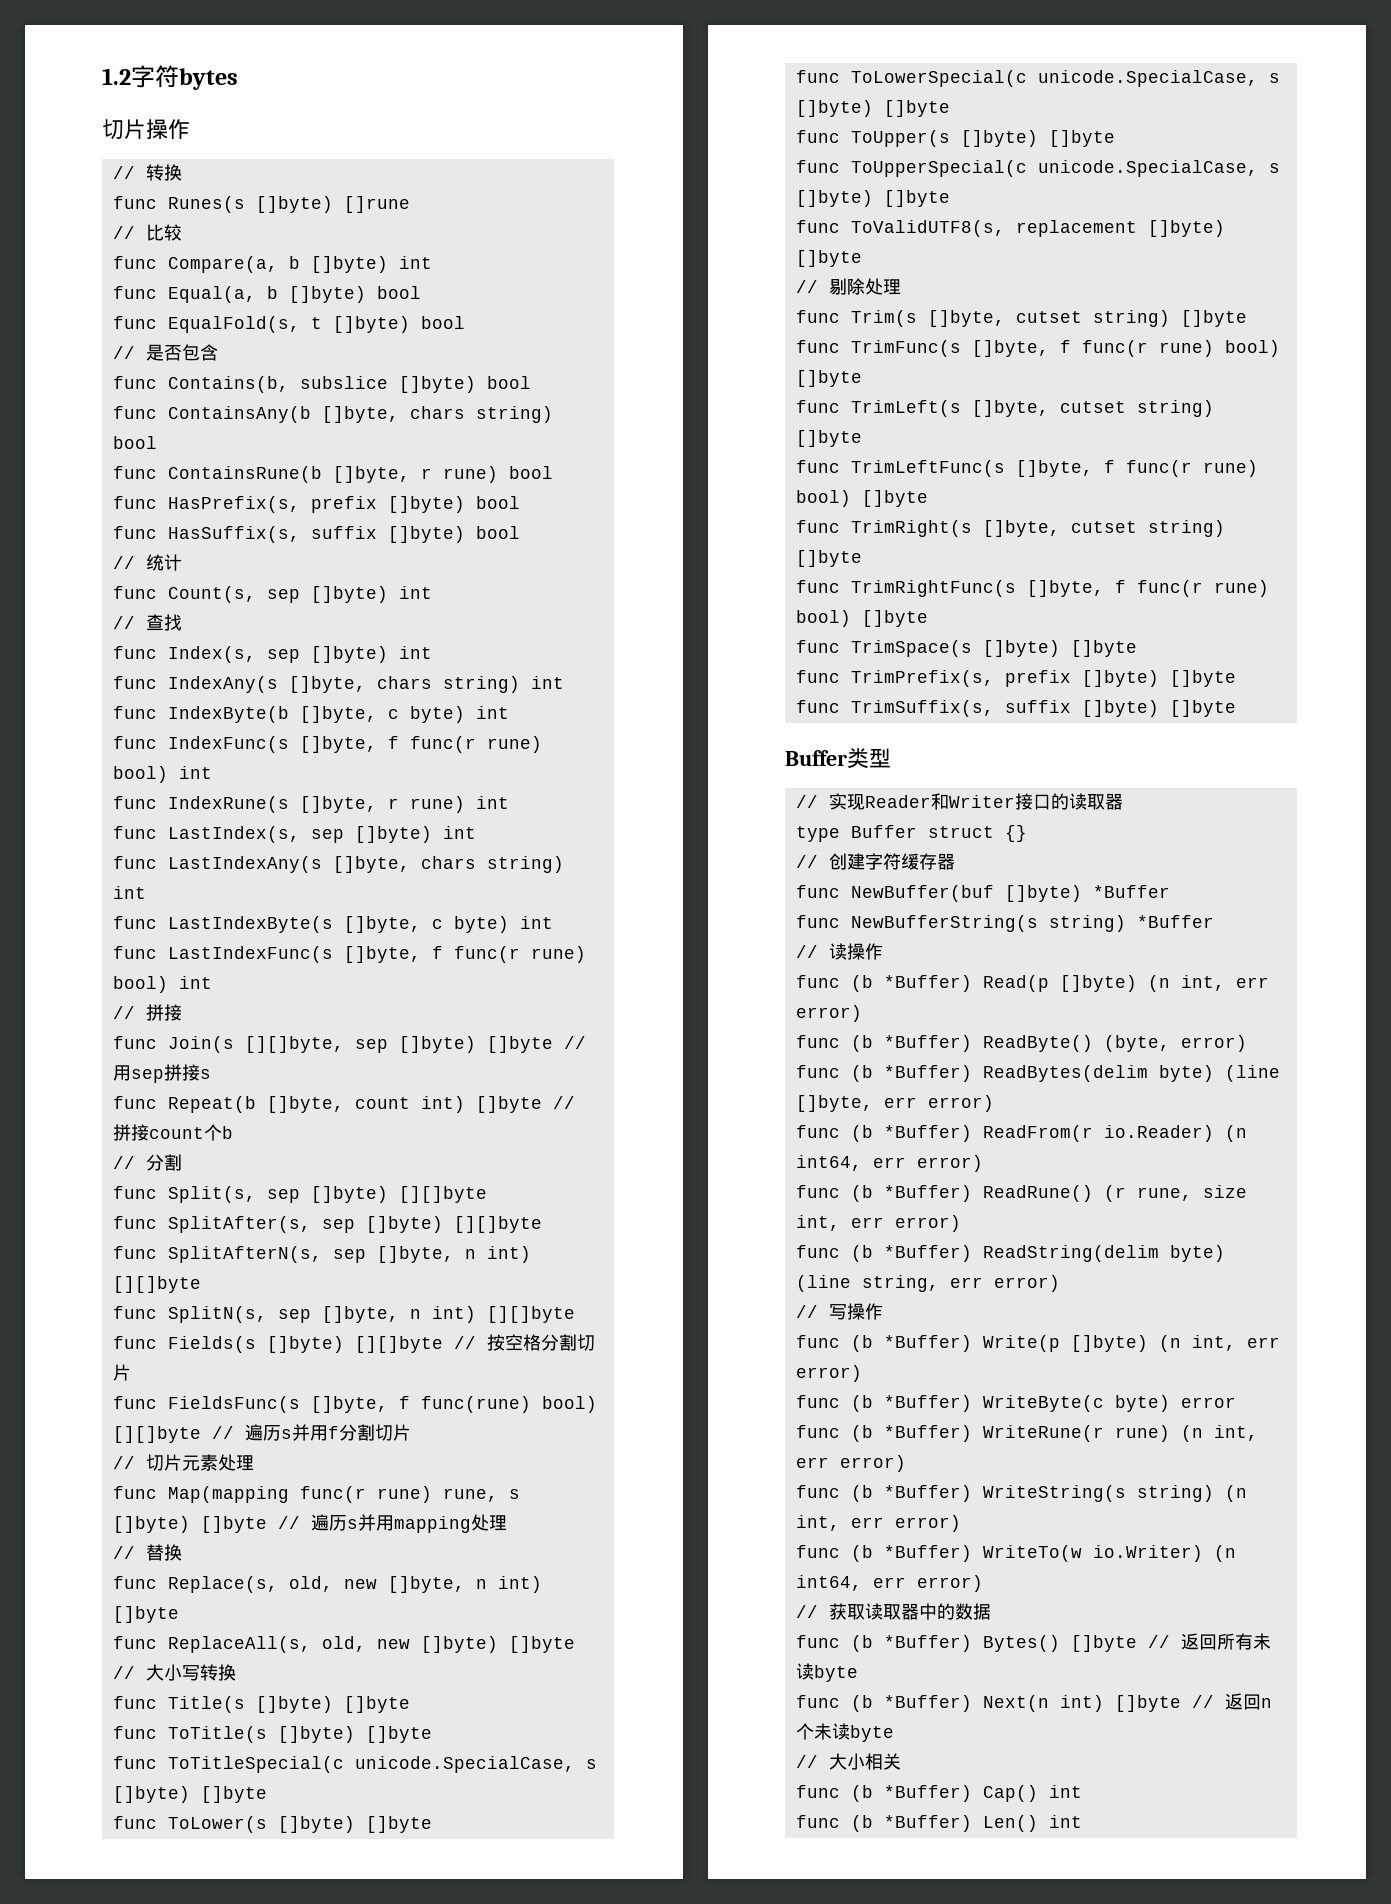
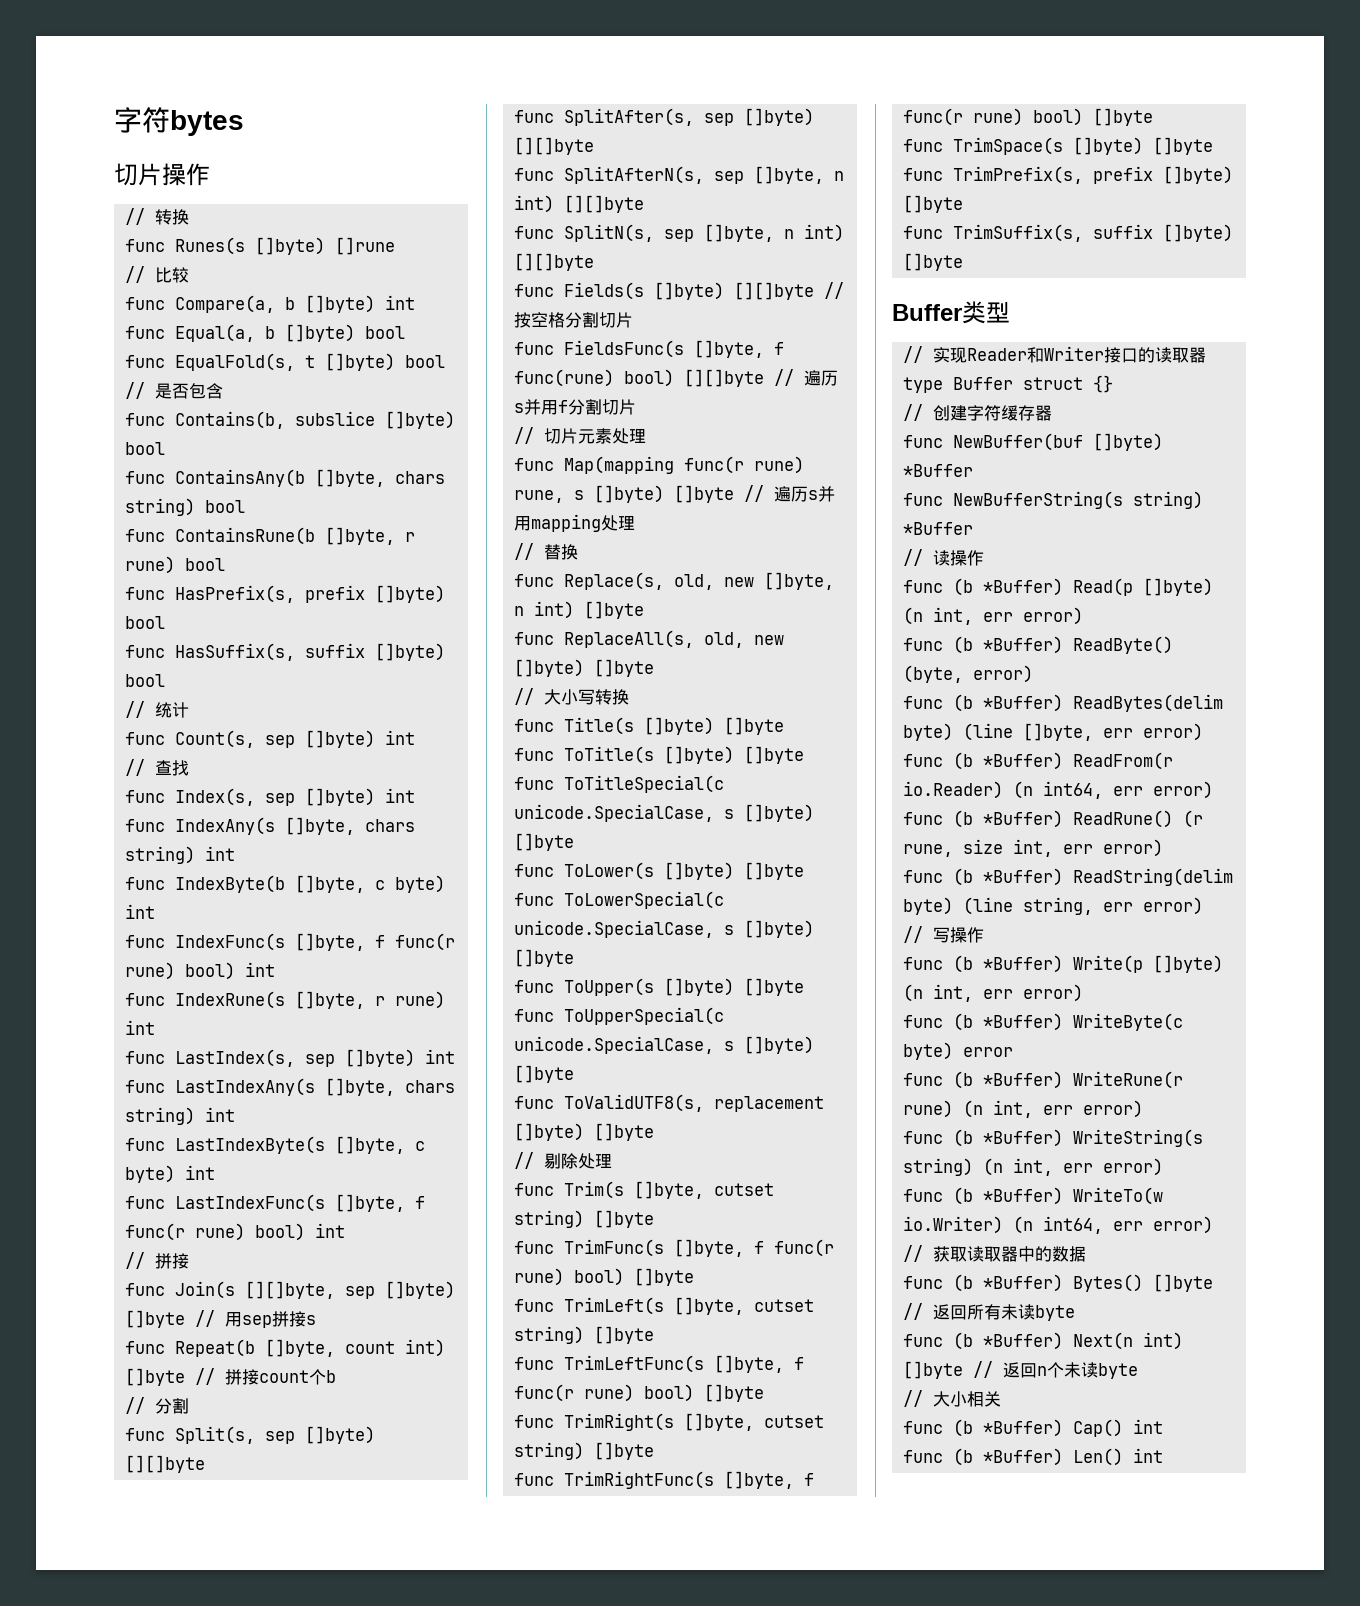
[102,68,131,85] 1.2 -> (114, 120) none

